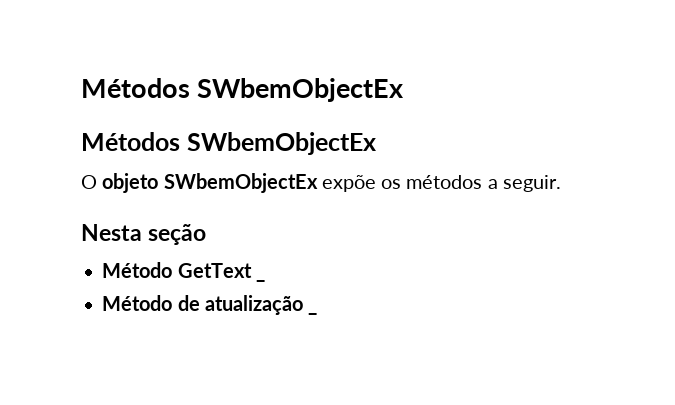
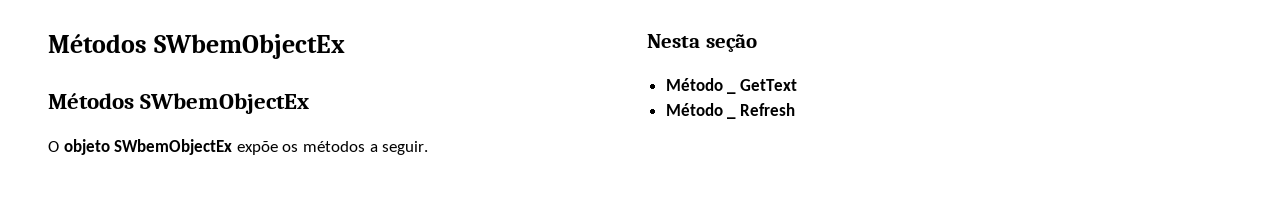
(173, 270) none -> [727,91,737,94] _
[255,278,265,282] [102,295,318,315] _ // Método de atualização _ -> [665,103,723,116] [727,116,737,119] [739,103,795,116] // Método _ Refresh

